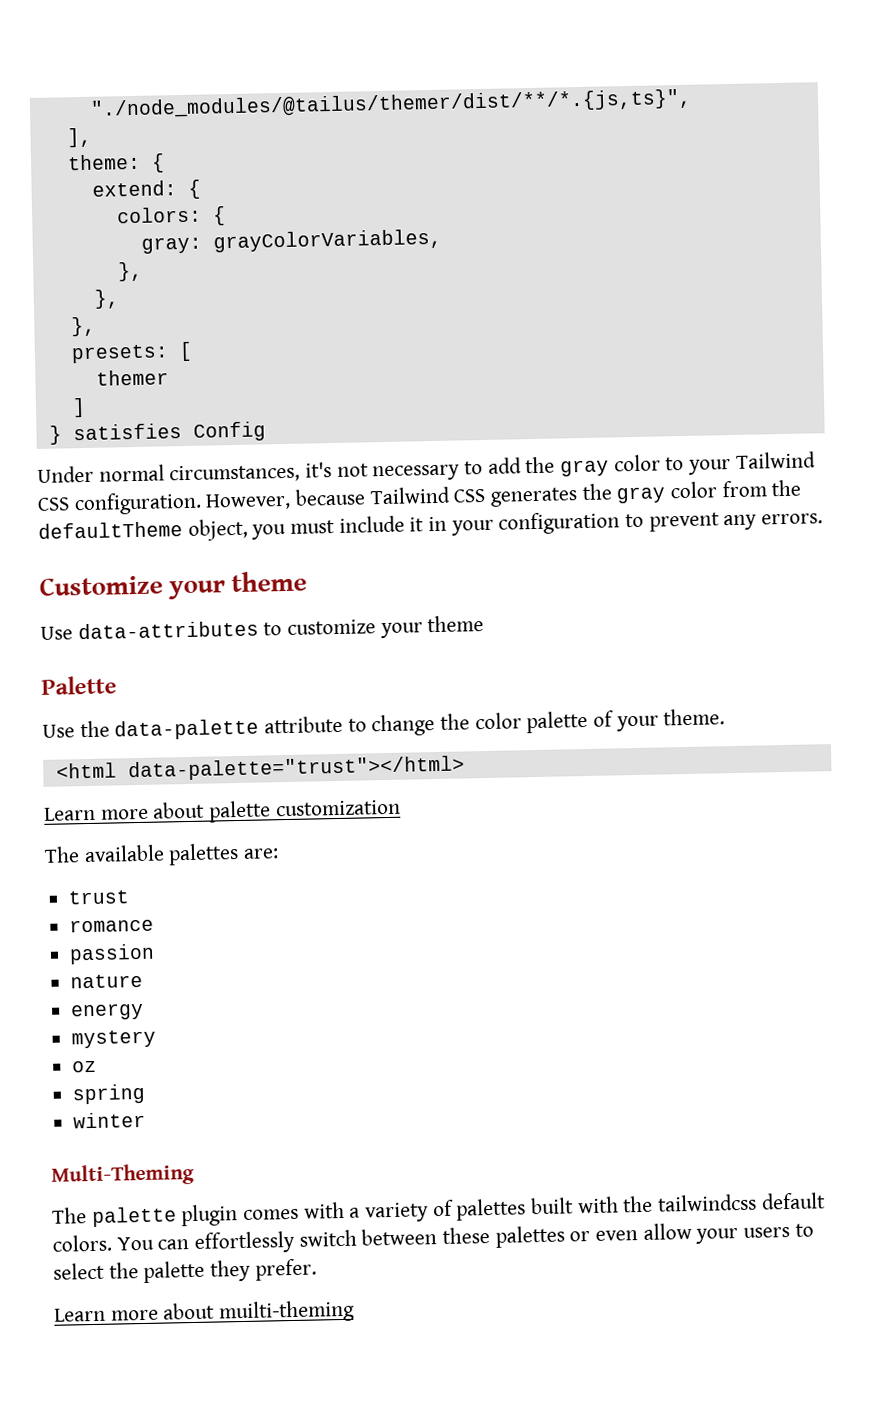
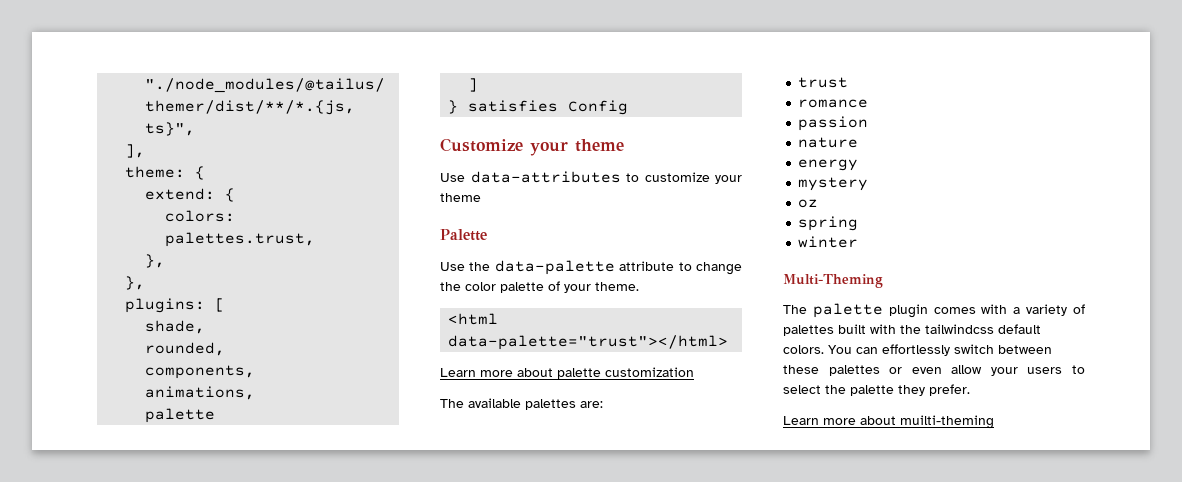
[212,206,226,226] [140,228,442,254] [117,261,143,282] [93,289,120,309] [70,316,96,337] [70,344,169,364] { // gray: grayColorVariables, // }, // }, // }, // presets: -> [165,232,316,247] [145,254,166,268] [125,276,146,290] [125,298,206,313] palettes.trust, // }, // }, // plugins:
[95,369,169,386] themer -> [145,320,206,334] [145,342,226,356] [145,365,256,379] [145,386,256,400] [145,408,216,423] shade, // rounded, // components, // animations, // palette
[37,451,816,484] [37,479,802,516] [38,511,824,541] // Under normal circumstances, it's not necessary to add the gray color to your Tailwind CSS configuration. However, because Tailwind CSS generates the gray color from the defaultTheme object, you must include it in your configuration to prevent any errors. -> (629, 107) none

